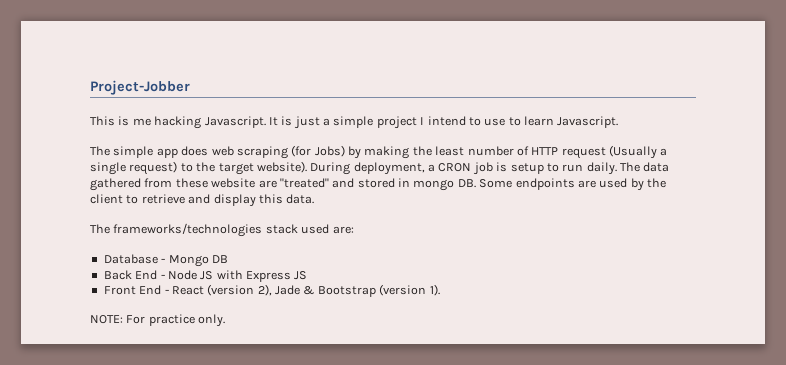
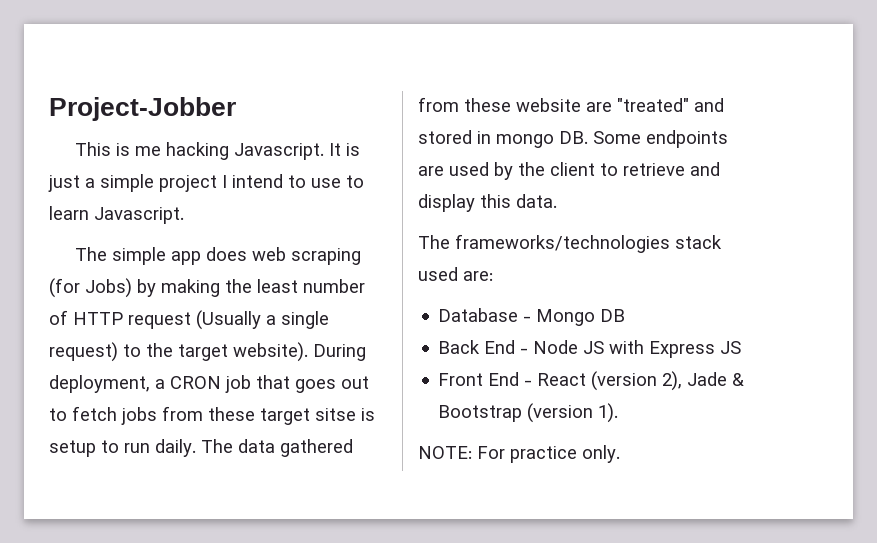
(493, 168) none -> [256,375,369,393] [49,406,356,425] that goes out to fetch jobs from these target sitse

